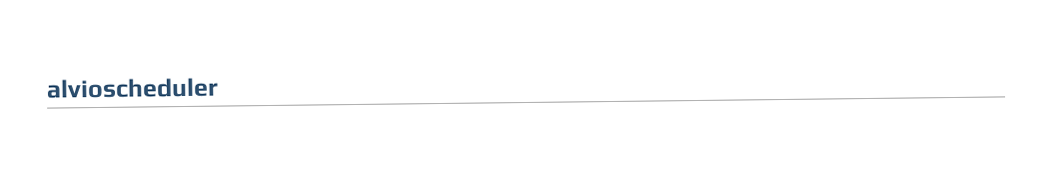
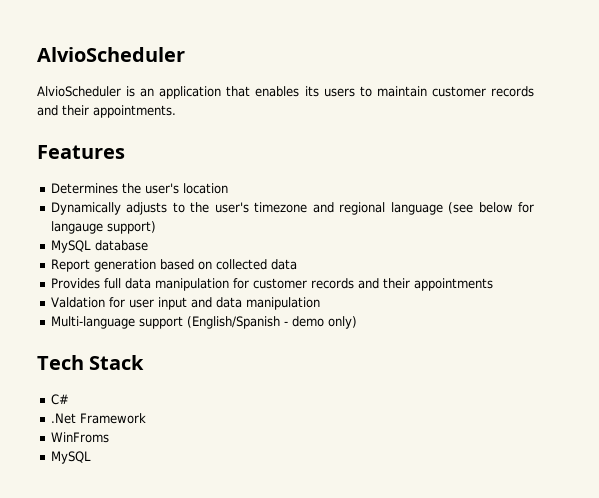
[46,77,219,99] alvioscheduler -> [37,47,185,62] [37,86,534,99] [37,105,176,118] [37,145,125,159] [50,183,228,194] [50,202,535,215] [50,221,156,234] [50,240,148,253] [50,259,297,272] [50,278,493,291] [50,297,320,310] [50,316,357,329] [37,355,145,370] [50,394,69,405] [50,413,146,424] [50,432,109,443] [50,451,91,464] AlvioScheduler // AlvioScheduler is an application that enables its users to maintain customer records and their appointments. // Features // Determines the user's location // Dynamically adjusts to the user's timezone and regional language (see below for langauge support) // MySQL database // Report generation based on collected data // Provides full data manipulation for customer records and their appointments // Valdation for user input and data manipulation // Multi-language support (English/Spanish - demo only) // Tech Stack // C# // .Net Framework // WinFroms // MySQL

